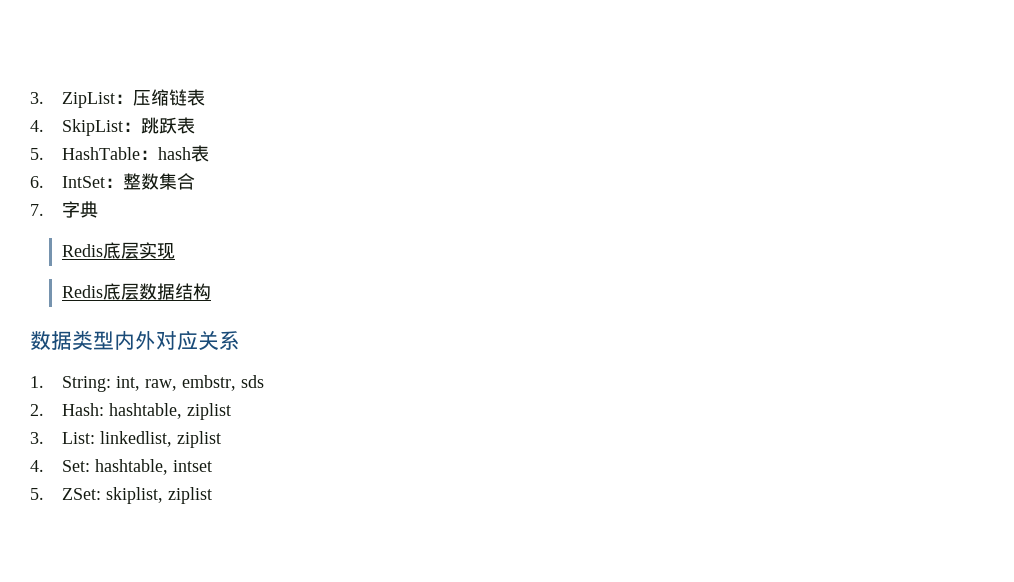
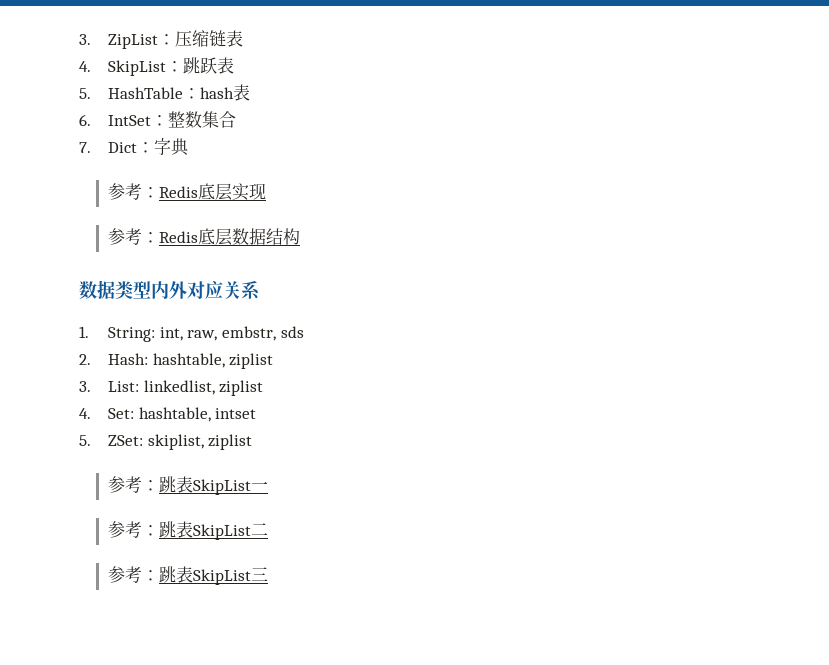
(44, 210) none -> [108,142,155,153] Dict：
(98, 209) none -> [108,183,160,200] 参考：
(175, 251) none -> [108,228,160,245] 参考：
(212, 495) none -> [108,476,269,495] [108,521,269,540] [108,566,269,585] // 参考：跳表SkipList一 // 参考：跳表SkipList二 // 参考：跳表SkipList三

